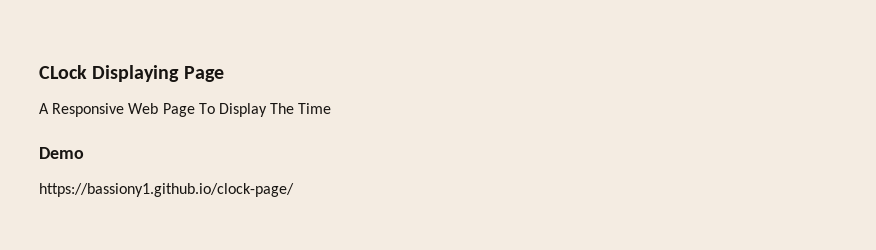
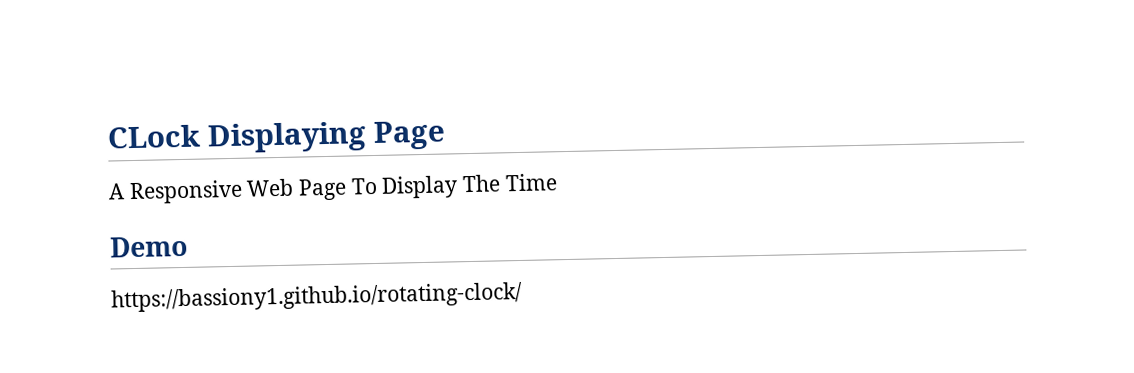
[39,183,294,197] https://bassiony1.github.io/clock-page/ -> [111,281,523,313] https://bassiony1.github.io/rotating-clock/

